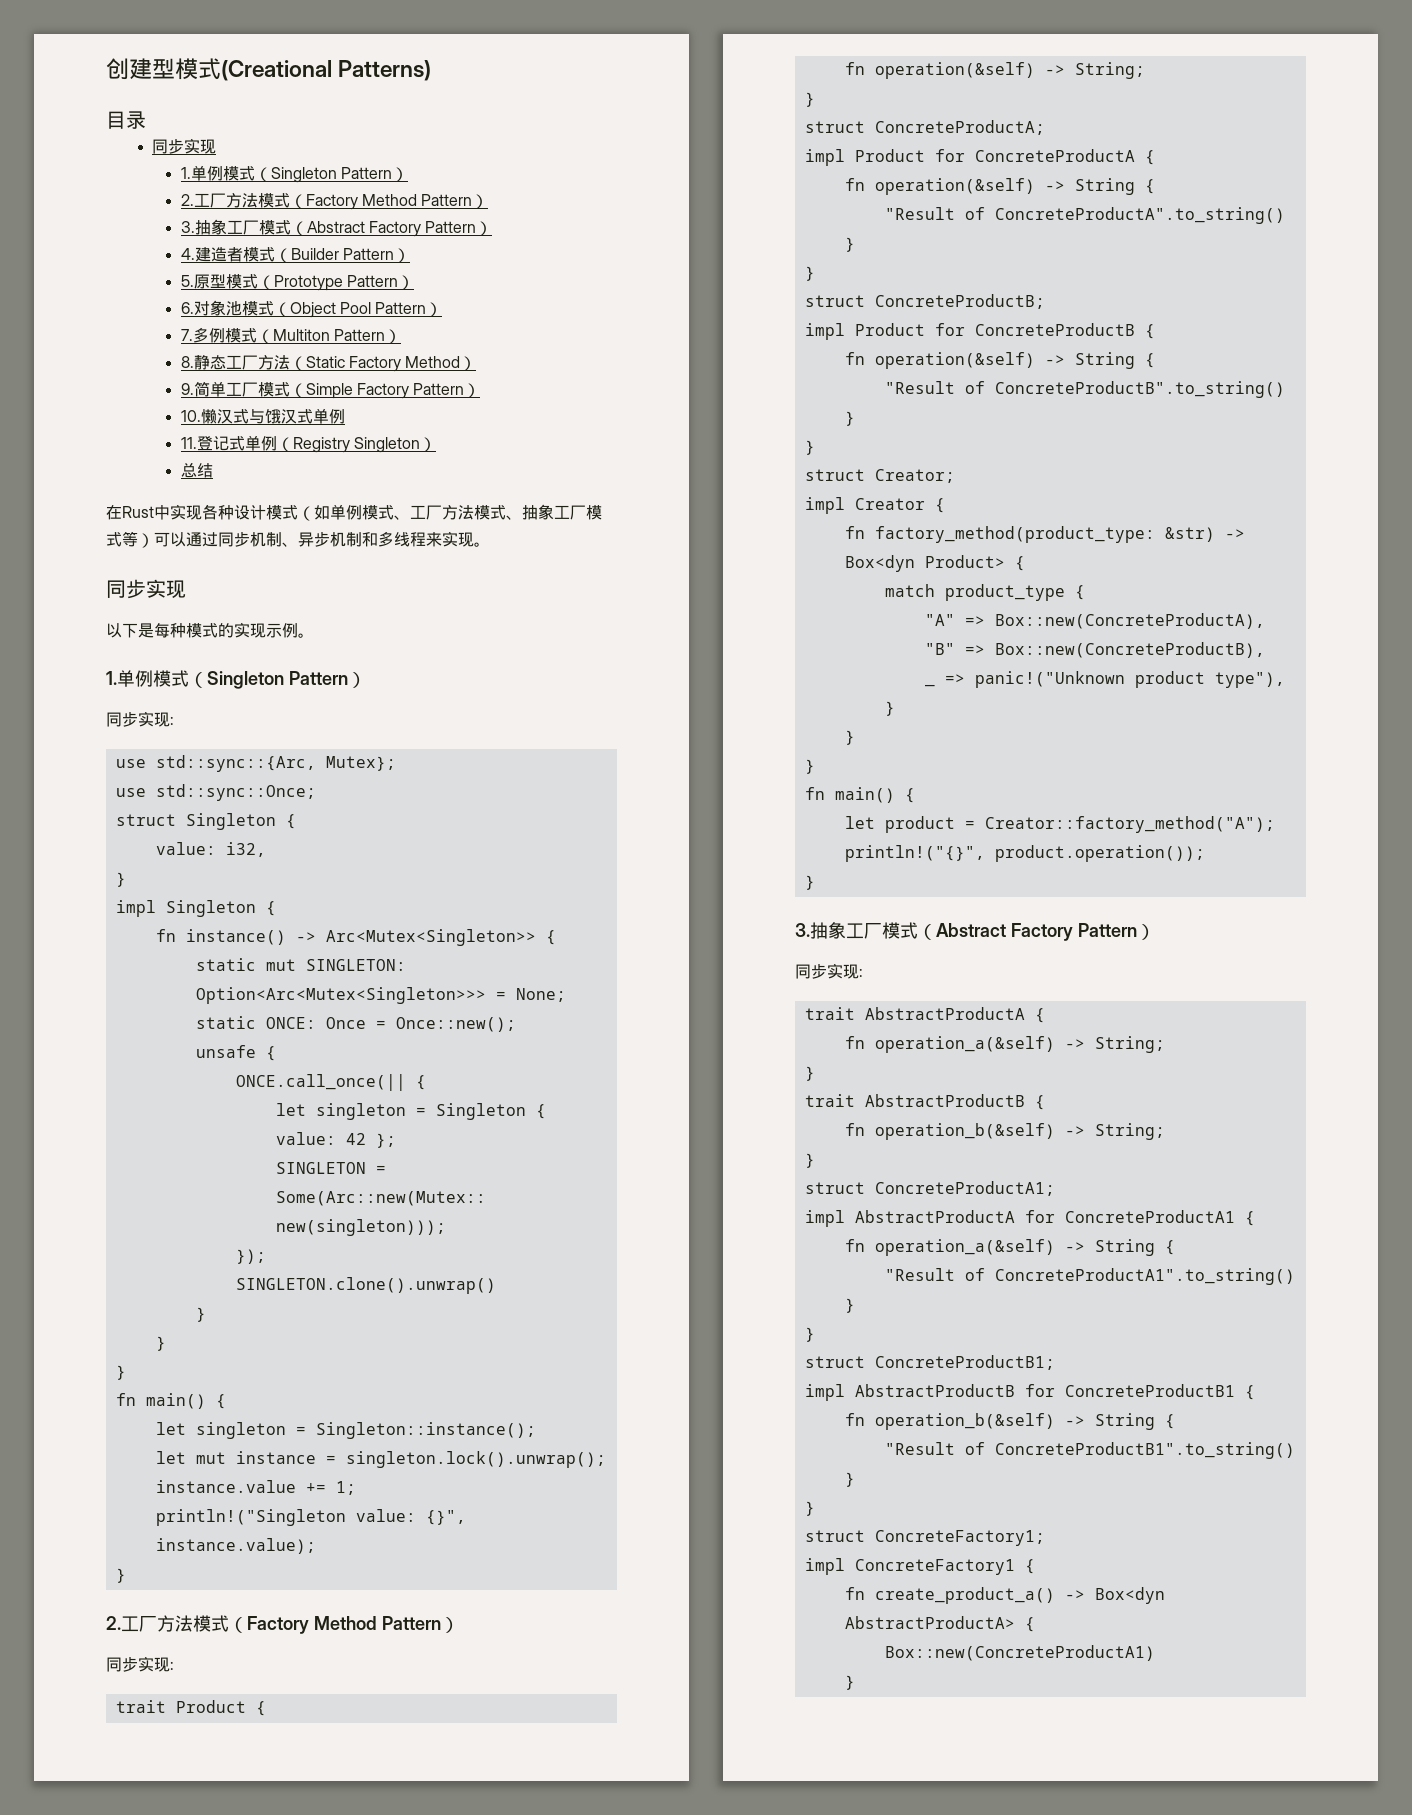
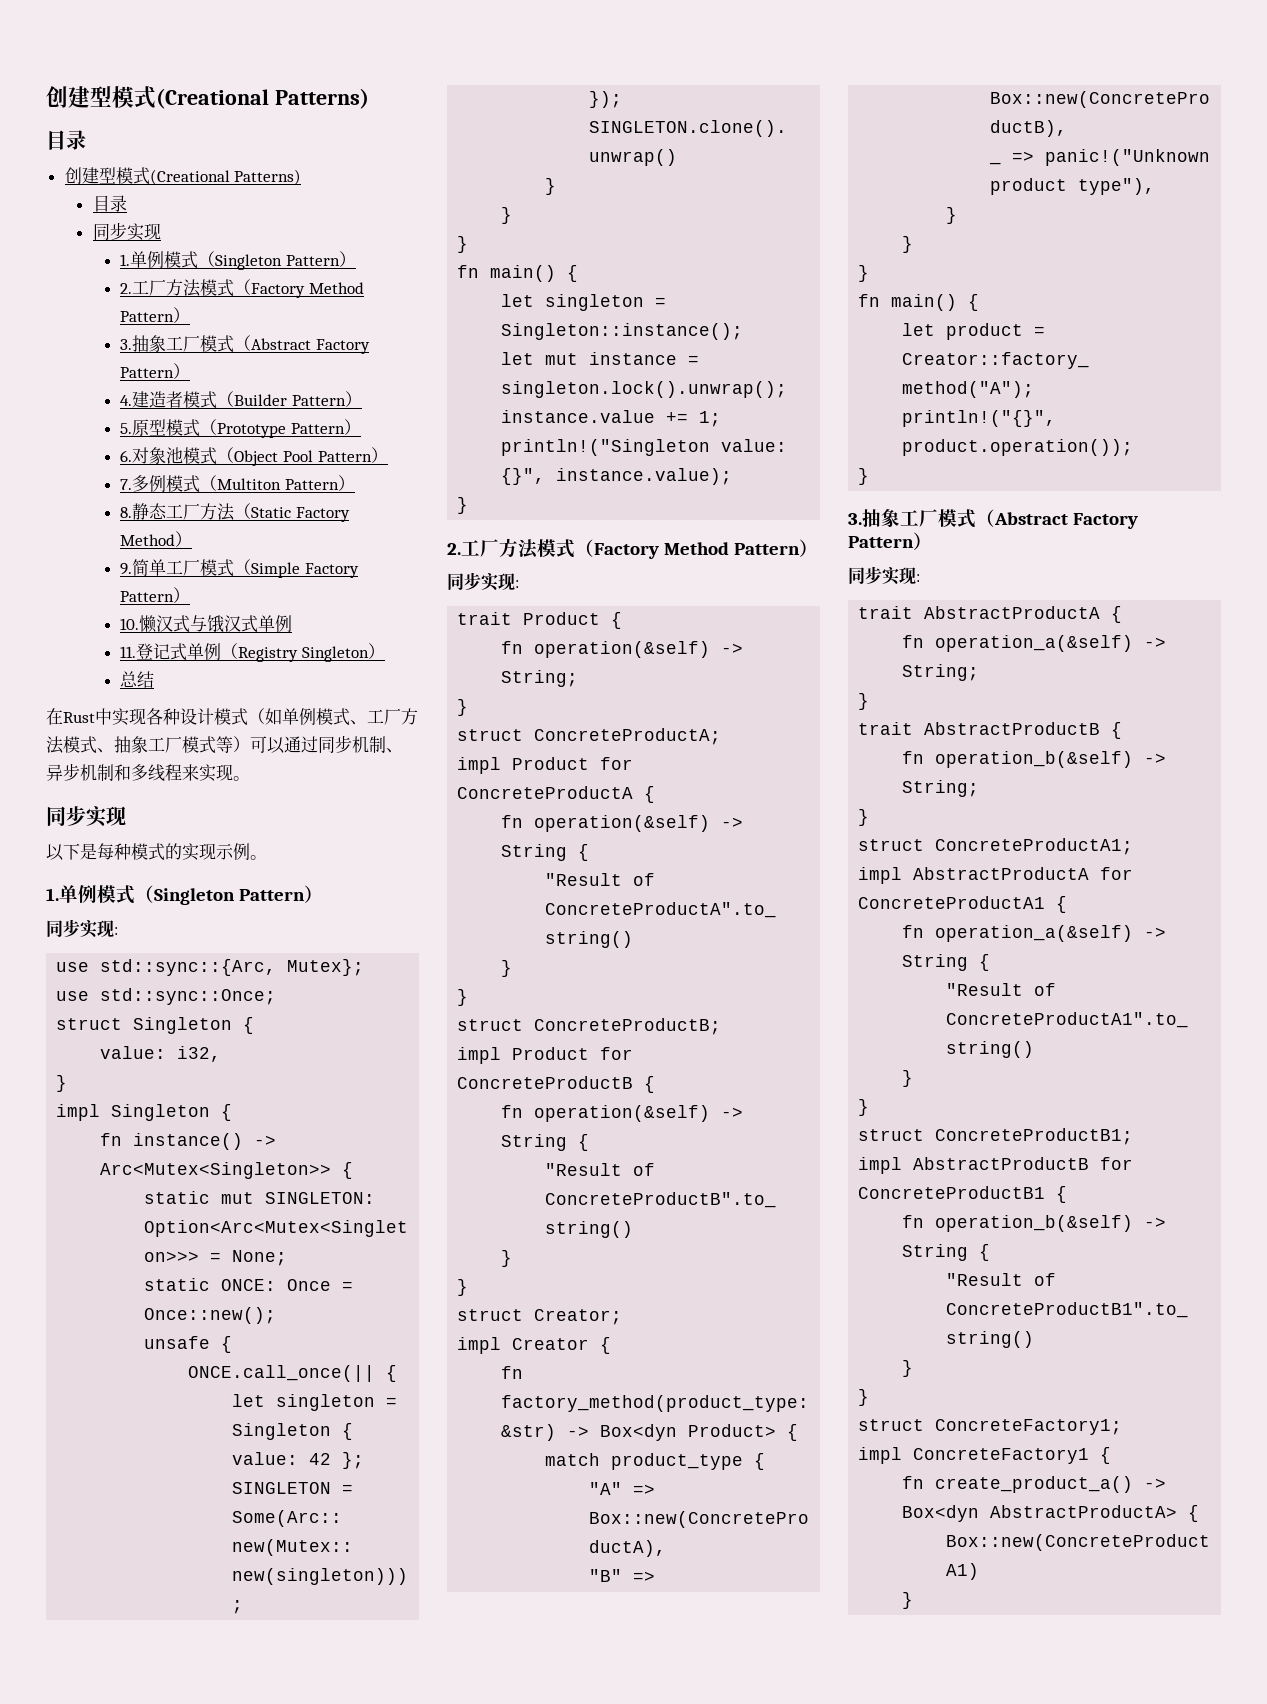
[106,58,432,81] [106,111,146,129] 创建型模式(Creational Patterns) // 目录 -> [46,86,369,109] [46,130,86,150] [64,167,302,185] [92,195,127,212] 创建型模式(Creational Patterns) // 目录 // 创建型模式(Creational Patterns) // 目录

